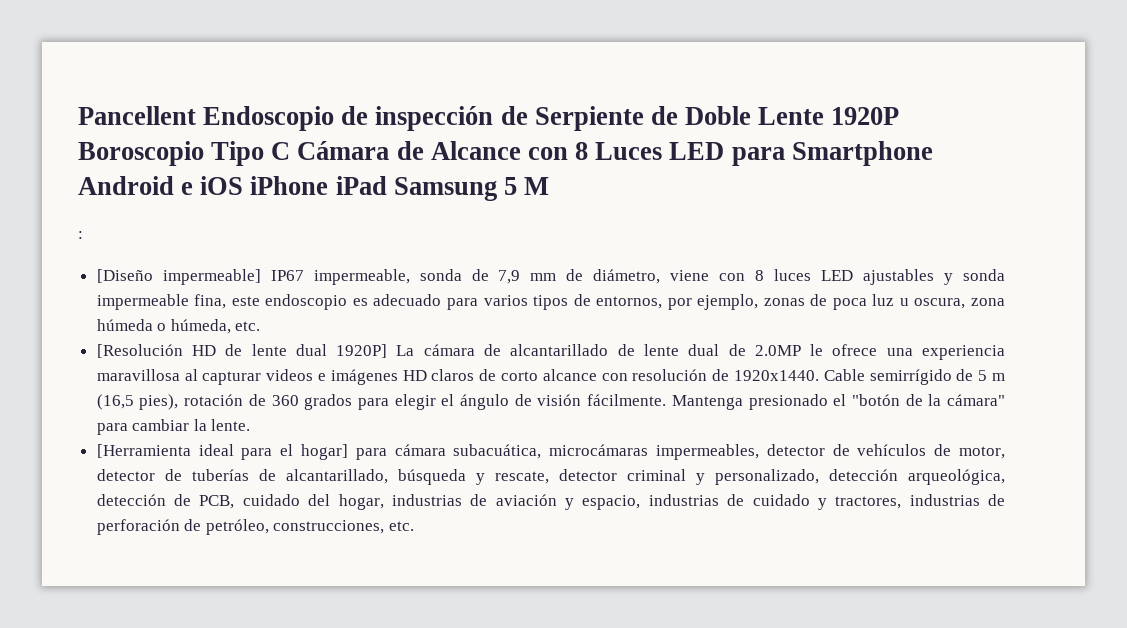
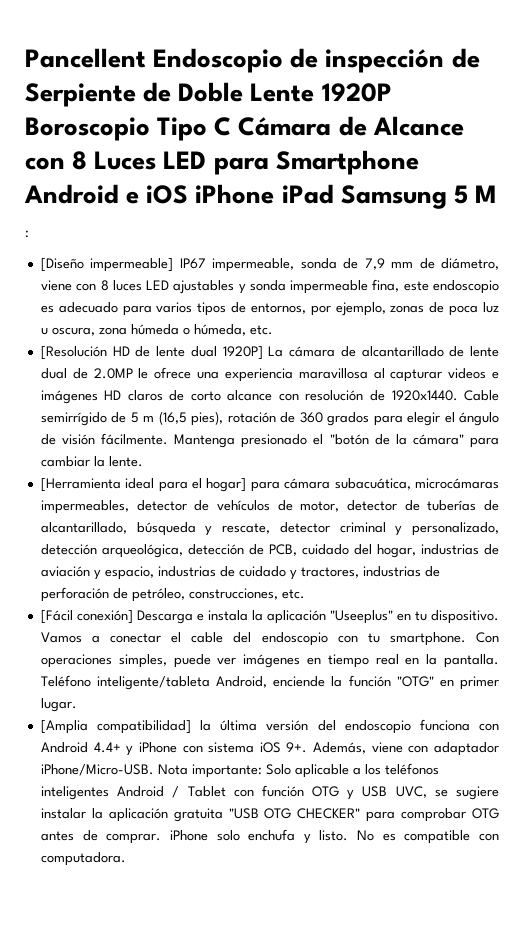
(415, 526) none -> [40,610,499,624] [40,632,500,646] [40,654,500,668] [40,675,500,690] [40,698,77,712] [40,719,500,734] [40,742,499,756] [40,763,439,778] [40,785,499,800] [40,808,499,822] [40,829,499,844] [40,852,126,866] // [Fácil conexión] Descarga e instala la aplicación "Useeplus" en tu dispositivo. Vamos a conectar el cable del endoscopio con tu smartphone. Con operaciones simples, puede ver imágenes en tiempo real en la pantalla. Teléfono inteligente/tableta Android, enciende la función "OTG" en primer lugar. // [Amplia compatibilidad] la última versión del endoscopio funciona con Android 4.4+ y iPhone con sistema iOS 9+. Además, viene con adaptador iPhone/Micro-USB. Nota importante: Solo aplicable a los teléfonos inteligentes Android / Tablet con función OTG y USB UVC, se sugiere instalar la aplicación gratuita "USB OTG CHECKER" para comprobar OTG antes de comprar. iPhone solo enchufa y listo. No es compatible con computadora.

